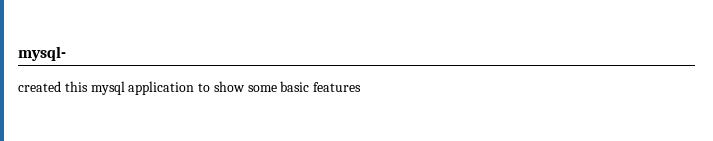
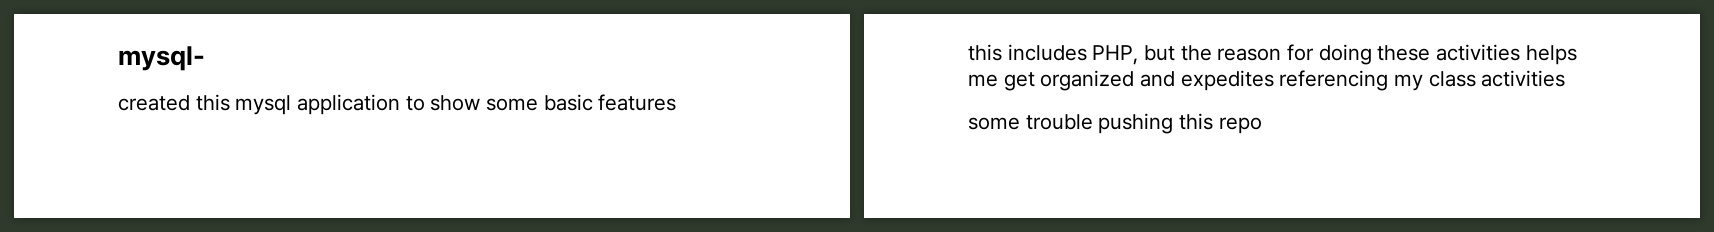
(362, 87) none -> [968,44,1577,65] [968,70,1566,91] [968,113,1262,134] // this includes PHP, but the reason for doing these activities helps me get organized and expedites referencing my class activities // some trouble pushing this repo

